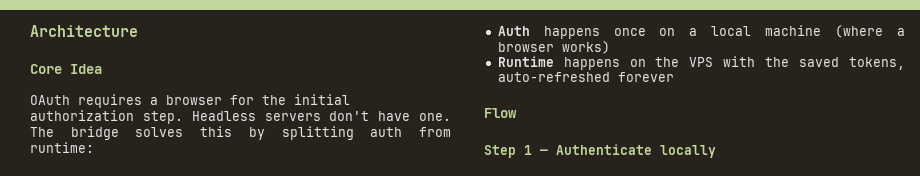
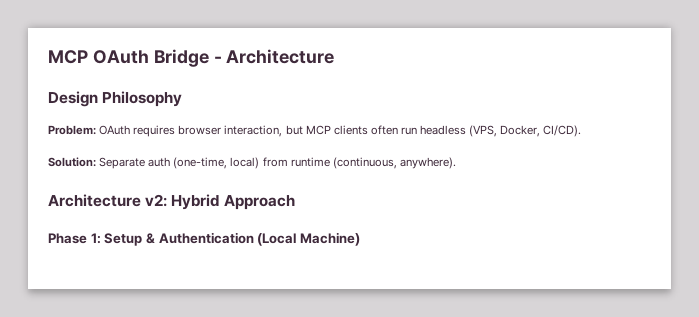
[30,25,138,37] [30,64,102,74] [30,94,350,108] [30,110,451,124] [30,126,452,140] [30,142,94,153] [497,25,905,39] [497,41,610,54] [497,56,905,70] [497,72,674,82] [484,108,517,118] [484,144,716,158] Architecture // Core Idea // OAuth requires a browser for the initial authorization step. Headless servers don't have one. The bridge solves this by splitting auth from runtime: // Auth happens once on a local machine (where a browser works) // Runtime happens on the VPS with the saved tokens, auto-refreshed forever // Flow // Step 1 — Authenticate locally -> [48,49,335,67] [48,91,183,107] [48,125,582,137] [48,157,456,169] [48,194,295,210] [48,232,360,246] MCP OAuth Bridge - Architecture // Design Philosophy // Problem: OAuth requires browser interaction, but MCP clients often run headless (VPS, Docker, CI/CD). // Solution: Separate auth (one-time, local) from runtime (continuous, anywhere). // Architecture v2: Hybrid Approach // Phase 1: Setup & Authentication (Local Machine)

